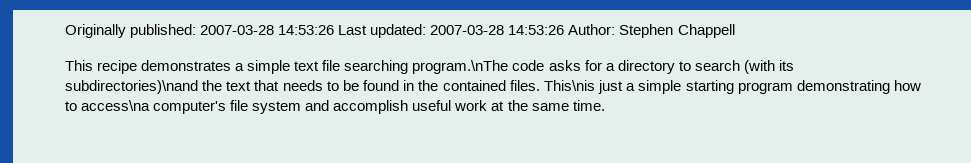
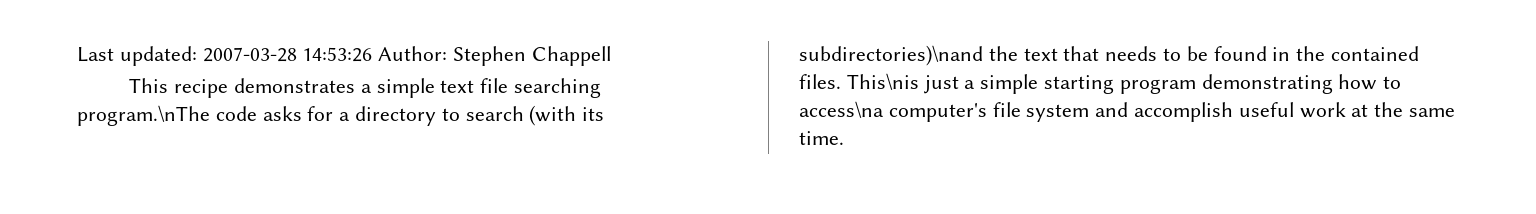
[65,24,335,38] Originally published: 2007-03-28 14:53:26 -> (77, 54) none

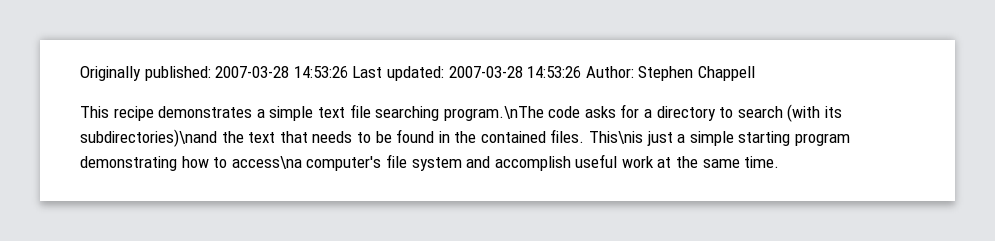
(77, 54) none -> [80,66,348,81] Originally published: 2007-03-28 14:53:26

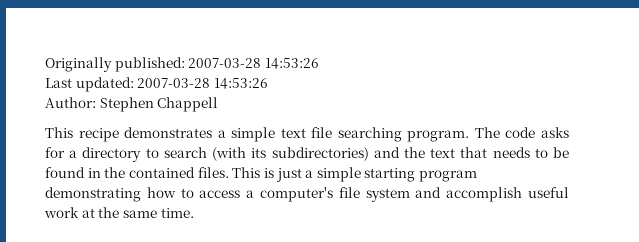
(348, 72) none -> (319, 63) //
(582, 72) none -> (268, 83) //
[443,106,544,121] program.\nThe -> [407,127,500,142] program. The
[80,129,217,147] subdirectories)\nand -> [271,147,400,161] subdirectories) and
[589,131,644,144] This\nis -> [232,167,274,178] This is
[231,156,302,169] access\na -> [199,190,255,198] access a

